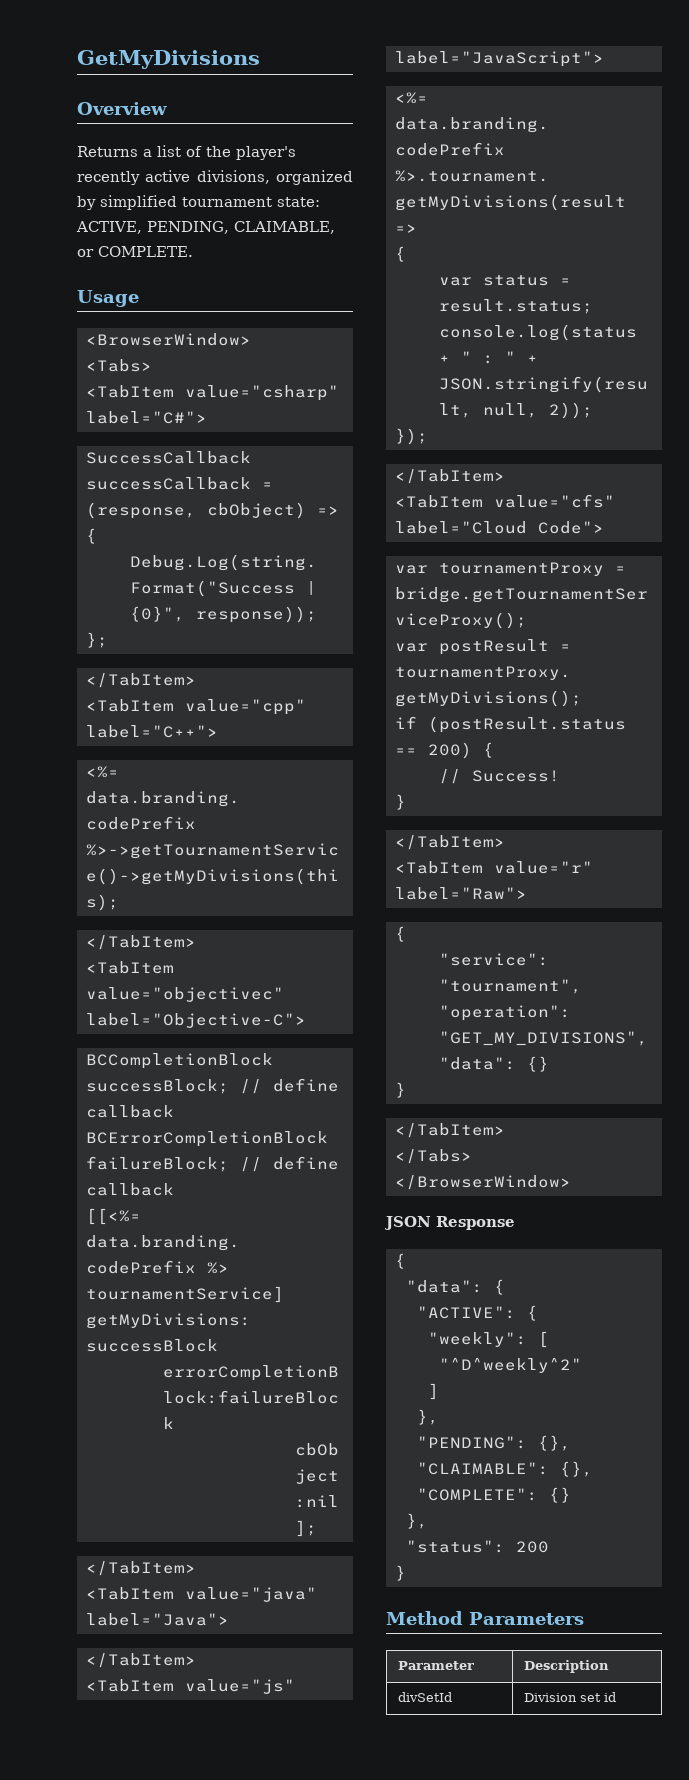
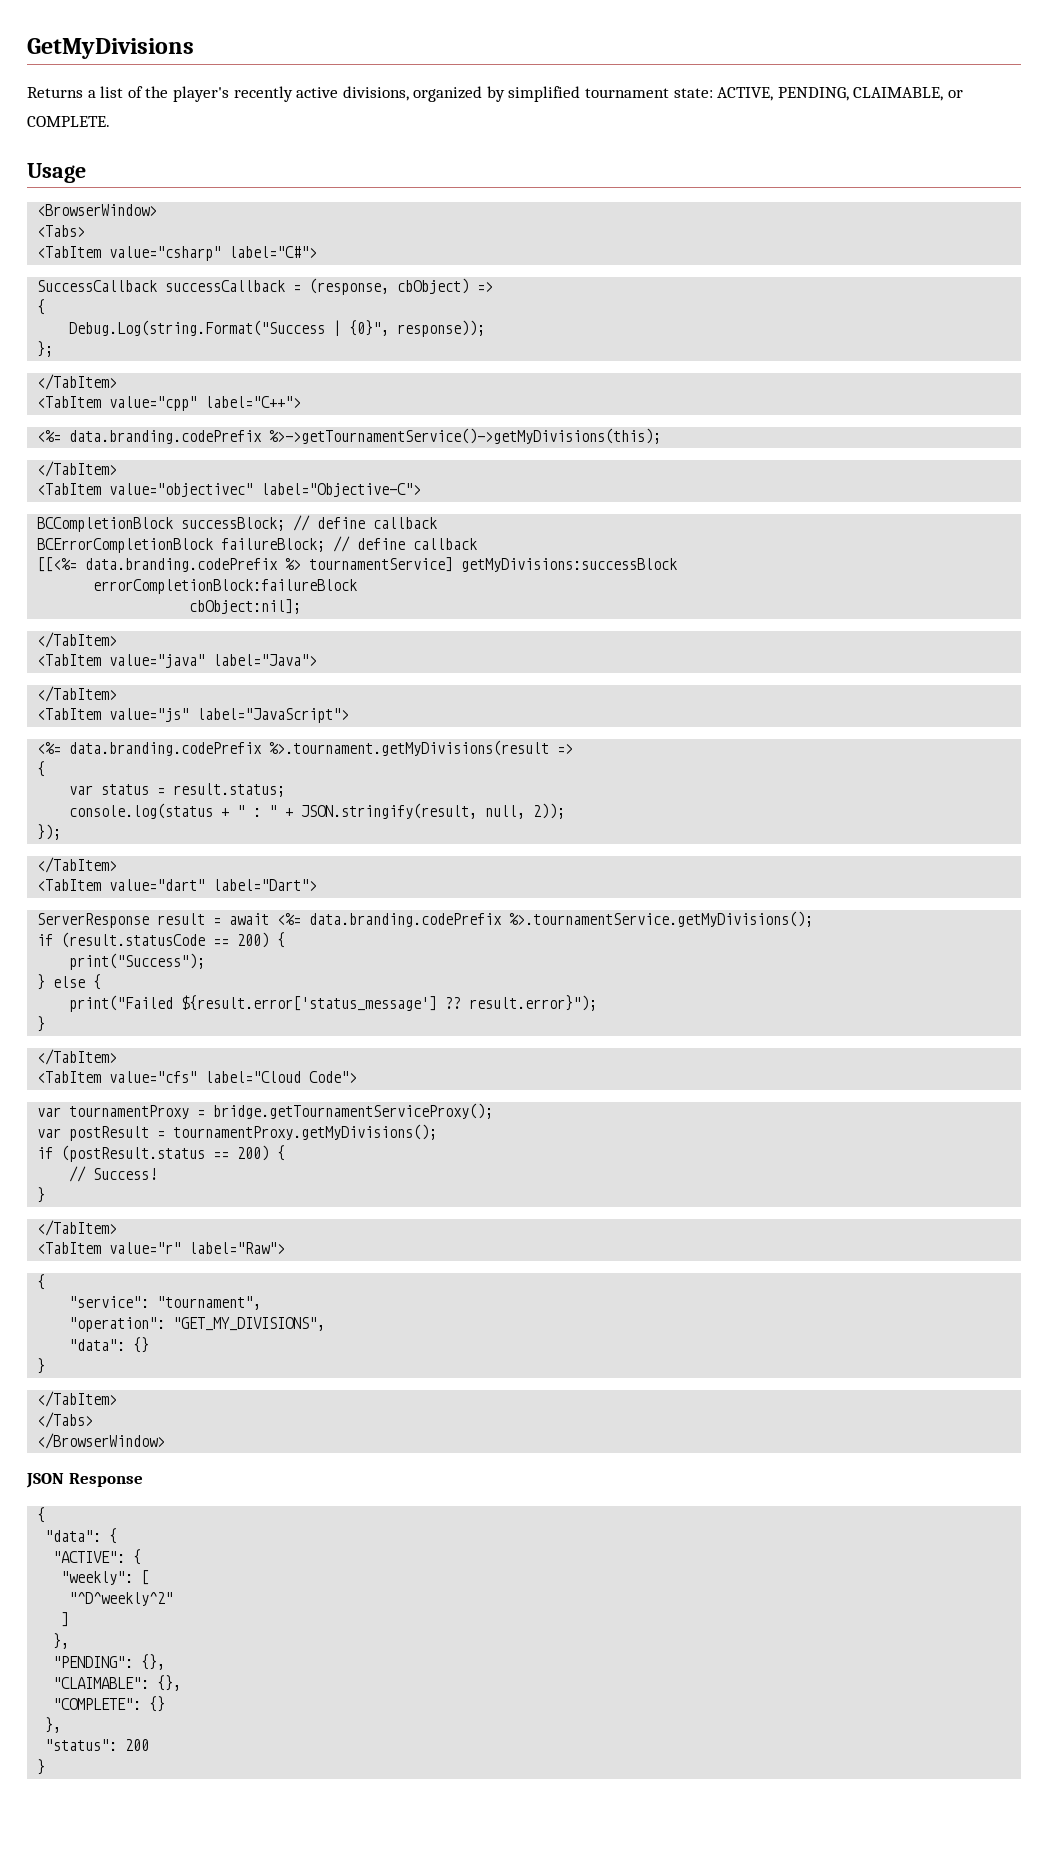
[77,102,167,115] // Overview -> (194, 48) none
(505, 476) none -> [37,879,318,891] [37,911,814,928] [37,932,286,948] [69,953,206,970] [37,974,102,990] [69,995,598,1012] [37,1016,46,1032] [37,1049,118,1065] // <TabItem value="dart" label="Dart"> // ServerResponse result = await <%= data.branding.codePrefix %>.tournamentService.getMyDivisions(); // if (result.statusCode == 200) { // print("Success"); // } else { // print("Failed ${result.error['status_message'] ?? result.error}"); // } // </TabItem>
[386,1611,584,1625] [397,1661,474,1670] [523,1660,609,1673] [397,1692,452,1702] [523,1692,616,1702] // Method Parameters // Parameter | Description // divSetId | Division set id -> (46, 1767) none

